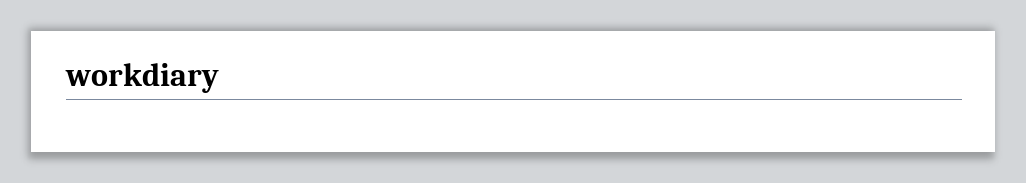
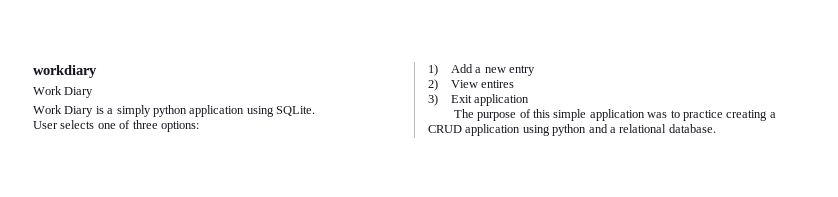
(219, 78) none -> [33,86,94,98] [33,105,315,117] [33,120,199,132] [428,64,536,76] [428,79,515,91] [428,94,530,106] [453,109,776,121] [428,124,716,136] // Work Diary // Work Diary is a simply python application using SQLite. // User selects one of three options: // 1) Add a new entry // 2) View entires // 3) Exit application // The purpose of this simple application was to practice creating a CRUD application using python and a relational database.

